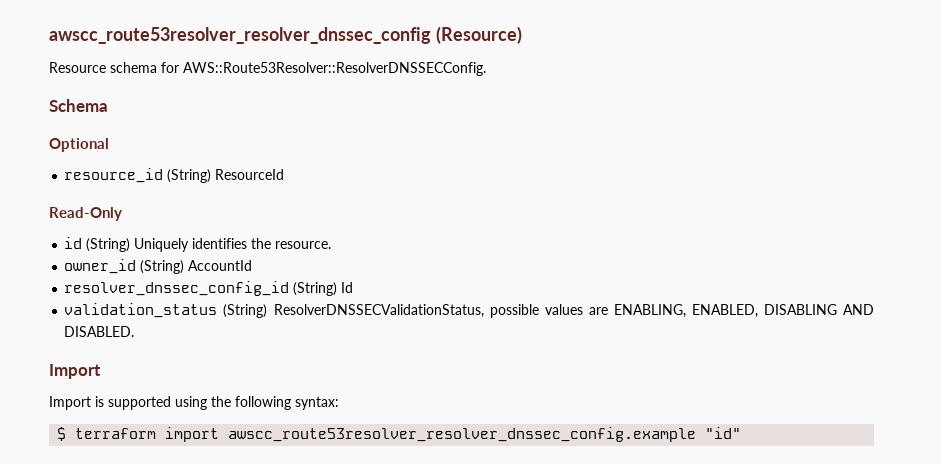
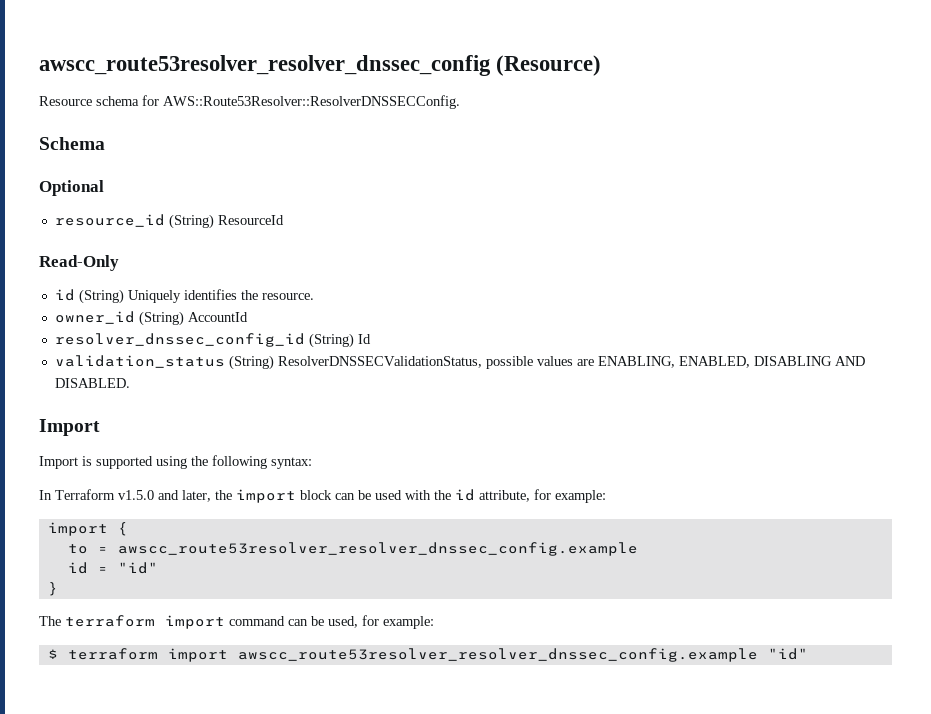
(339, 403) none -> [39,489,606,503] [47,522,128,536] [67,542,638,556] [67,562,158,574] [47,582,58,596] [39,615,434,629] // In Terraform v1.5.0 and later, the import block can be used with the id attribute, for example: // import { // to = awscc_route53resolver_resolver_dnssec_config.example // id = "id" // } // The terraform import command can be used, for example:

